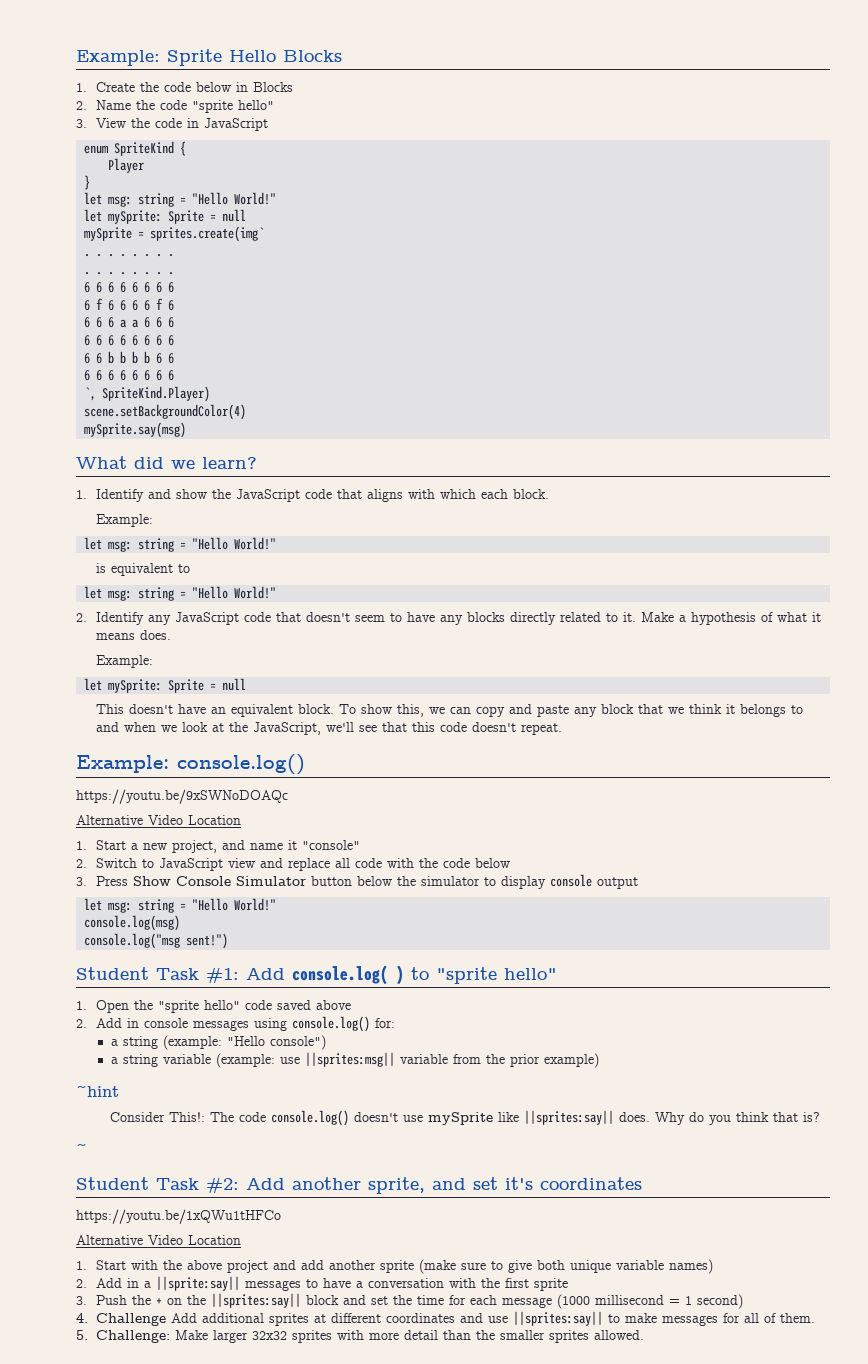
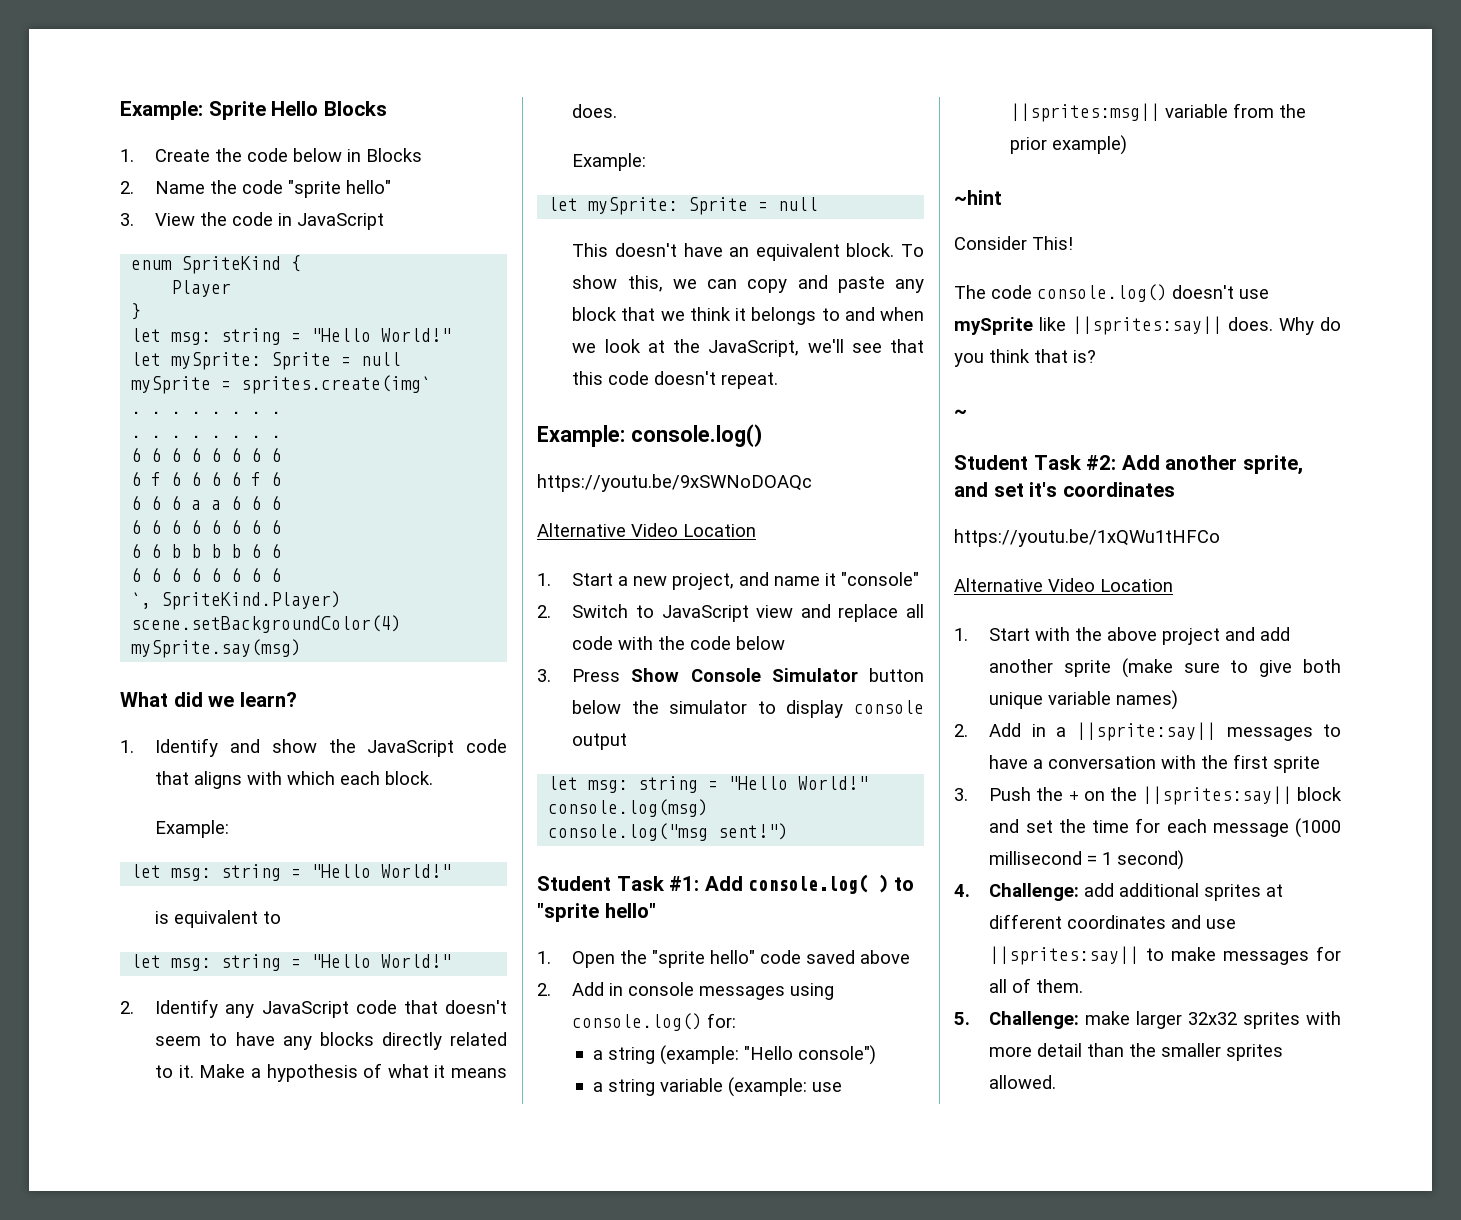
[169,1112,206,1122] This!: -> [1032,236,1073,250] This! //
[95,1313,197,1326] Challenge Add -> [989,883,1115,901] Challenge: add
[174,1330,208,1340] Make -> [1085,1011,1131,1025] make

